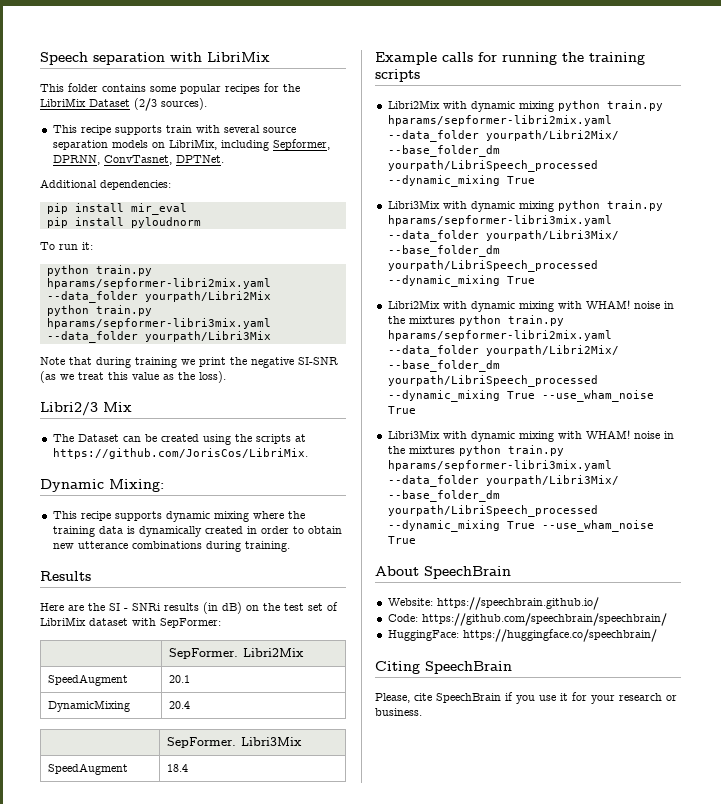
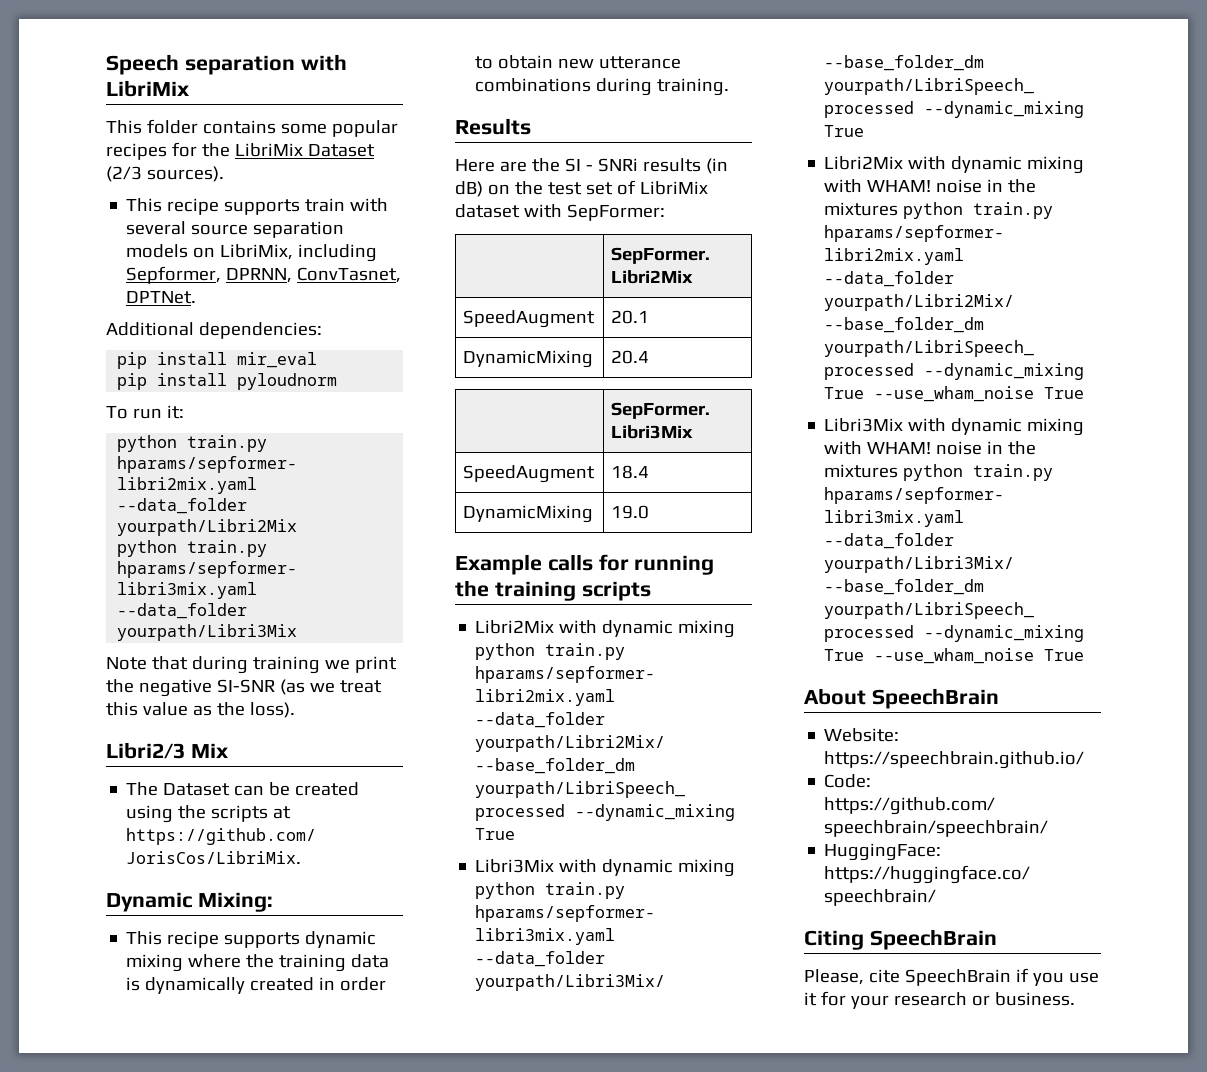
(189, 768) none -> [463,505,594,523] [611,505,650,519] // DynamicMixing | 19.0

